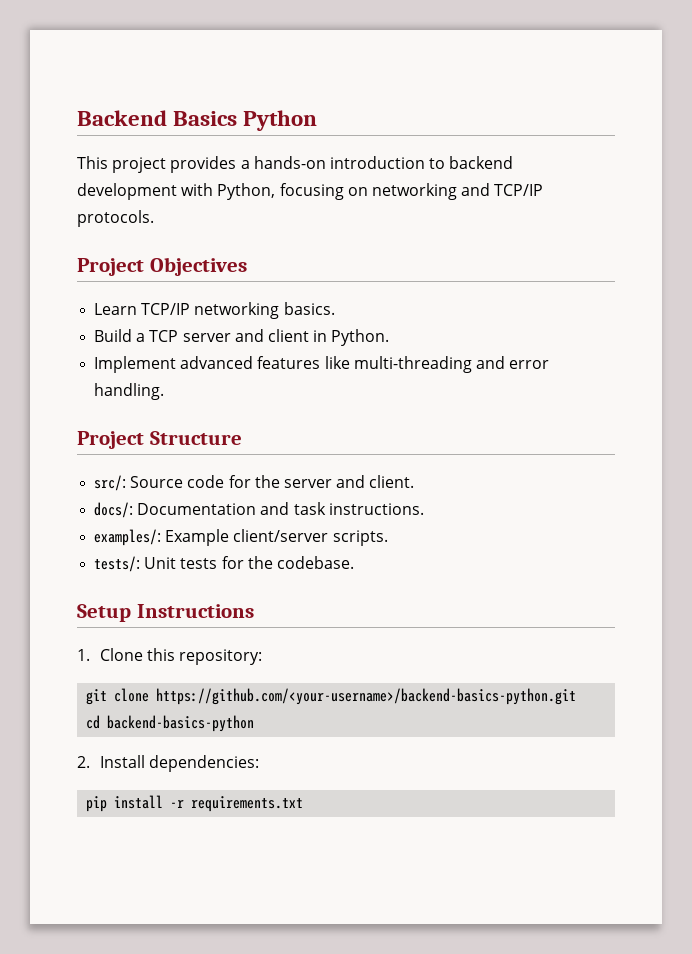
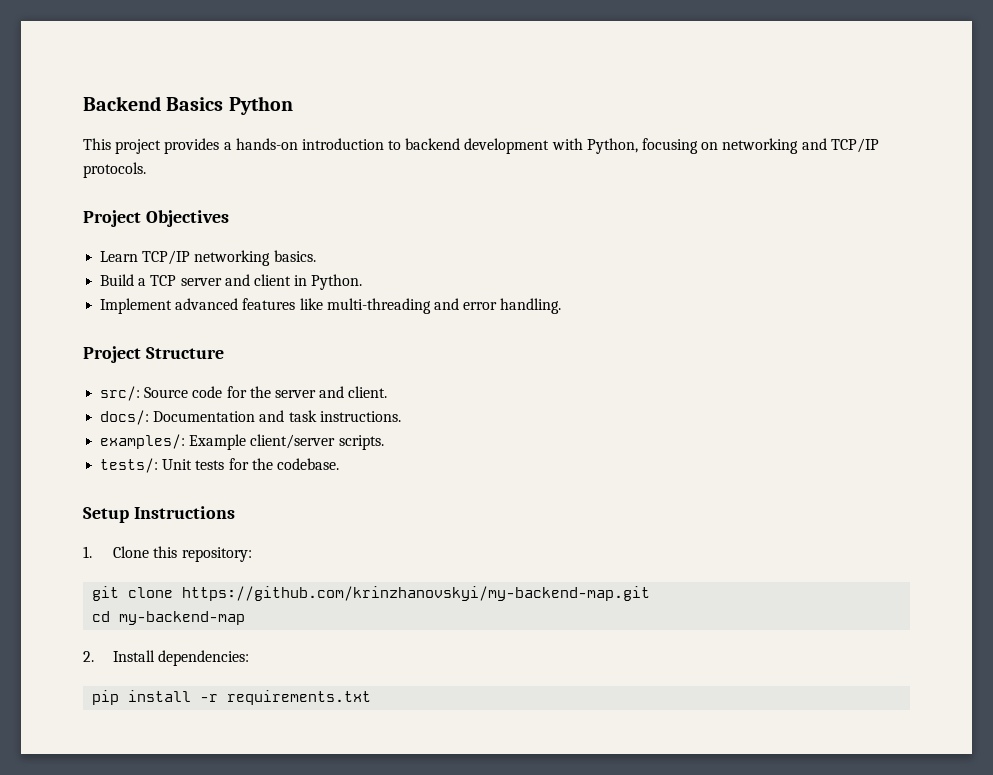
[156,688,577,705] https://github.com/<your-username>/backend-basics-python.git -> [182,586,651,601] https://github.com/krinzhanovskyi/my-backend-map.git
[107,715,255,732] backend-basics-python -> [119,611,246,625] my-backend-map

